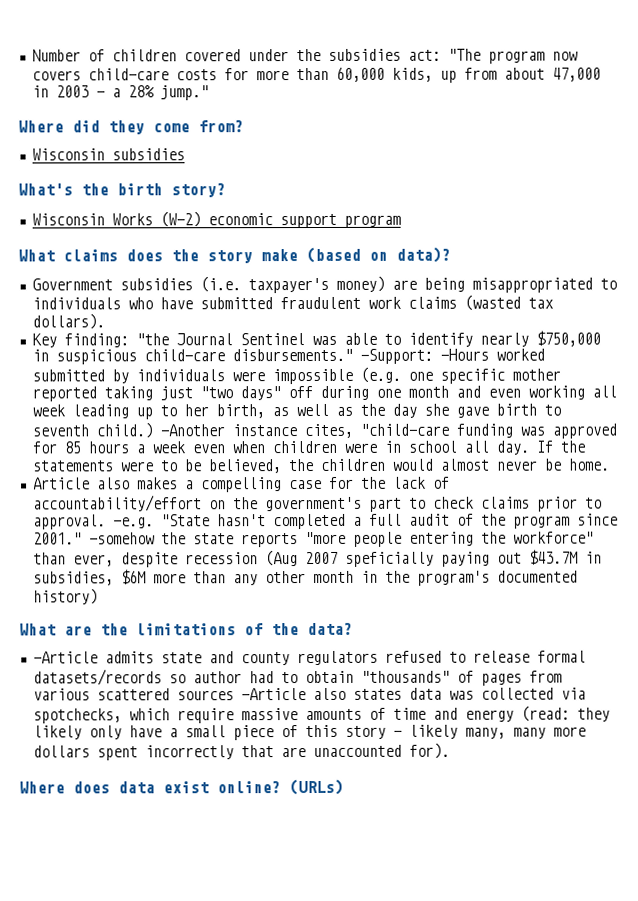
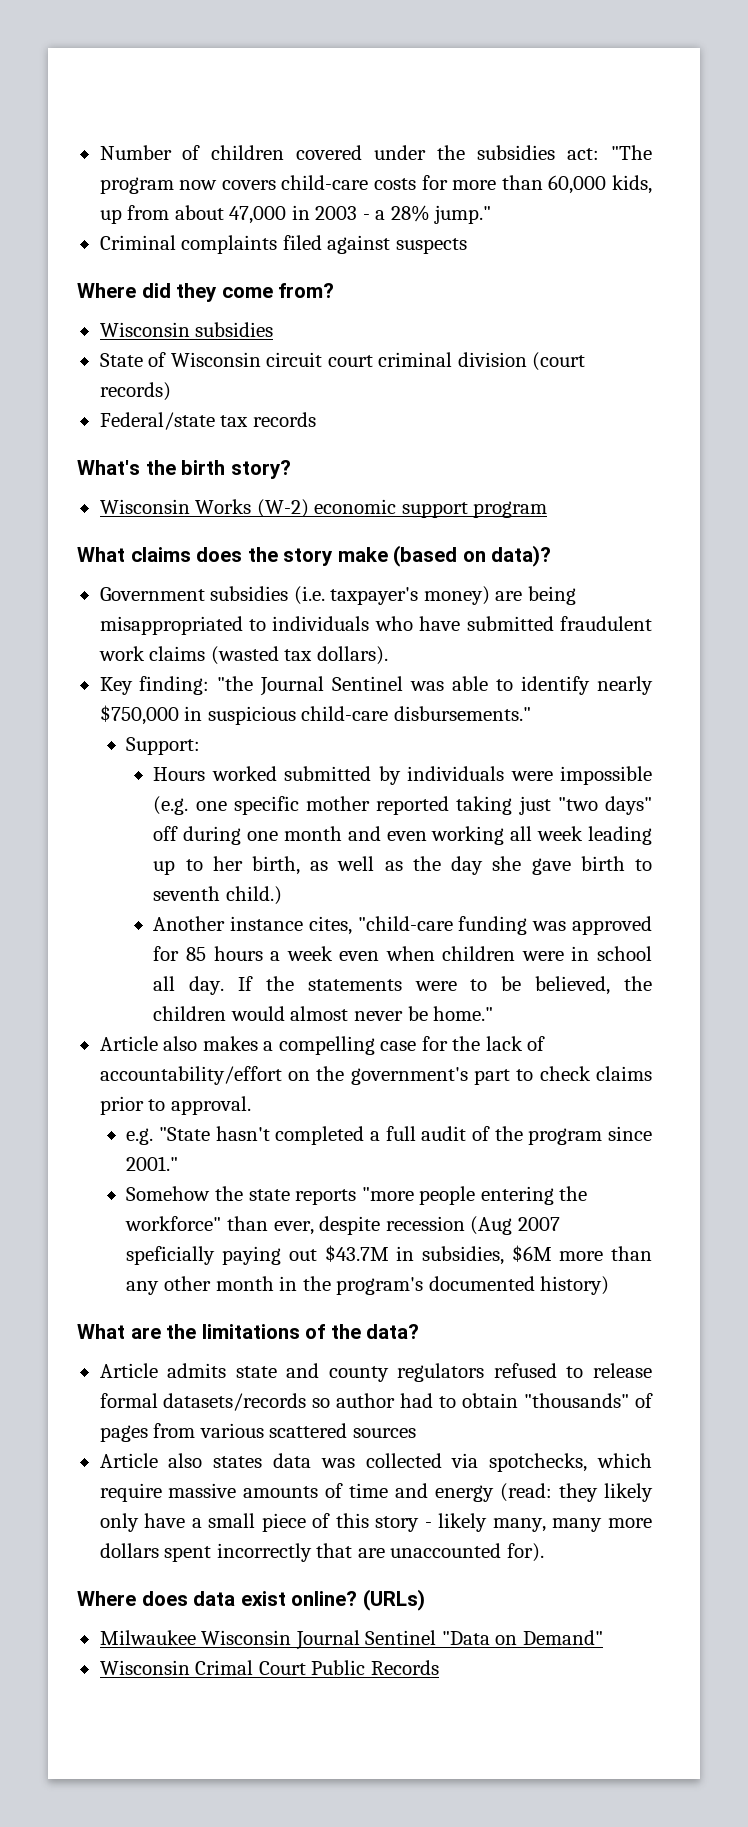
(209, 93) none -> [99,235,467,254] // Criminal complaints filed against suspects
(185, 154) none -> [99,352,586,371] [99,382,171,401] [99,412,316,430] // State of Wisconsin circuit court criminal division (court records) // Federal/state tax records
[359,348,489,364] -Support: -Hours -> [126,737,201,755] [153,767,206,781] // Support: // Hours
[159,424,225,437] -Another -> [153,916,226,931] // Another
[568,458,610,471] home. -> [433,1006,494,1021] home."
[112,517,154,529] -e.g. -> [126,1128,154,1145] // e.g.
[88,532,155,545] -somehow -> [126,1186,211,1201] // Somehow
[32,651,98,664] -Article -> [99,1363,158,1378] Article
[240,688,306,701] -Article -> [99,1453,158,1468] // Article
(344, 787) none -> [99,1630,603,1650] [99,1660,439,1675] // Milwaukee Wisconsin Journal Sentinel "Data on Demand" // Wisconsin Crimal Court Public Records

